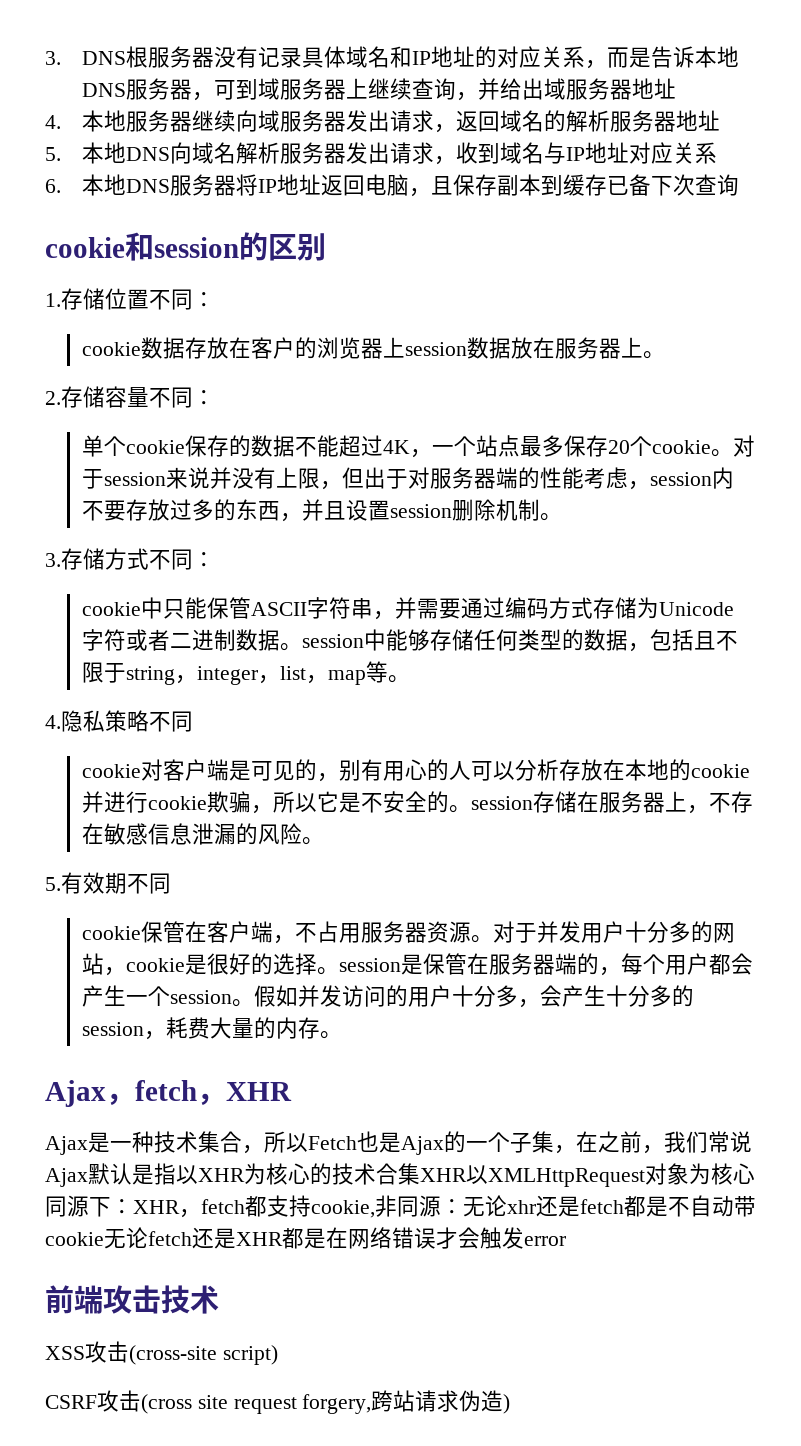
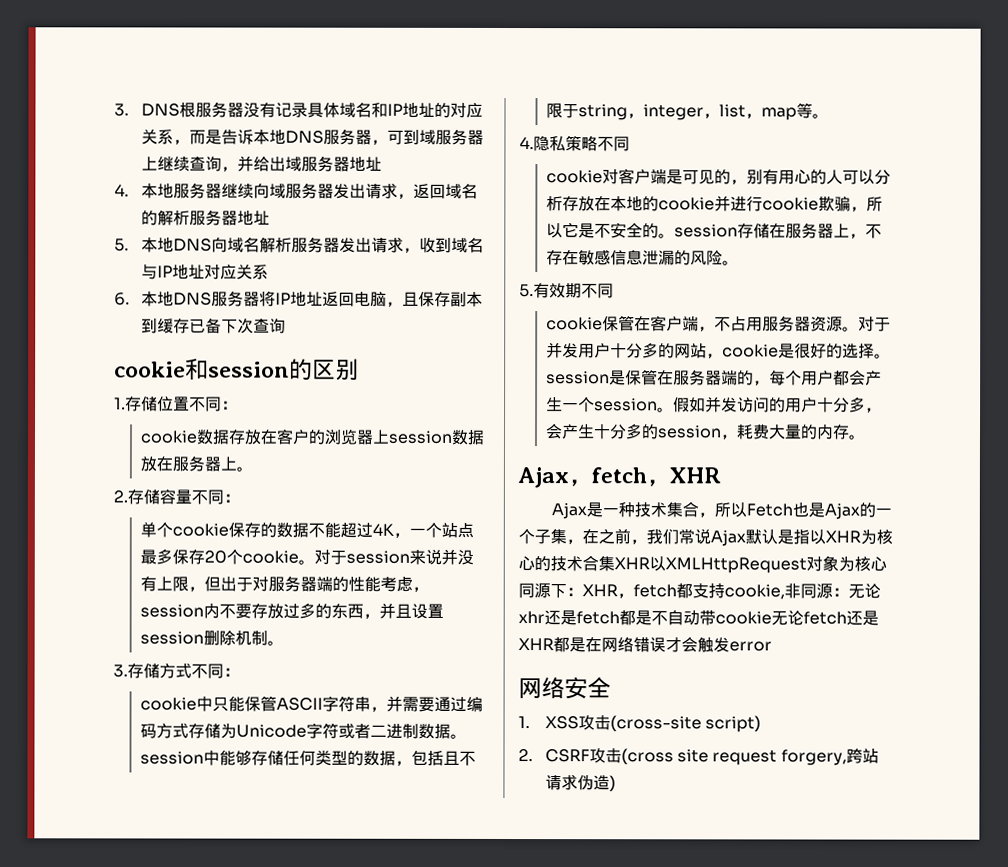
[45,1285,219,1314] 前端攻击技术 // -> [518,677,611,700] [518,716,530,729] 网络安全 // 1.
(278, 1355) none -> [518,749,533,762] 2.

